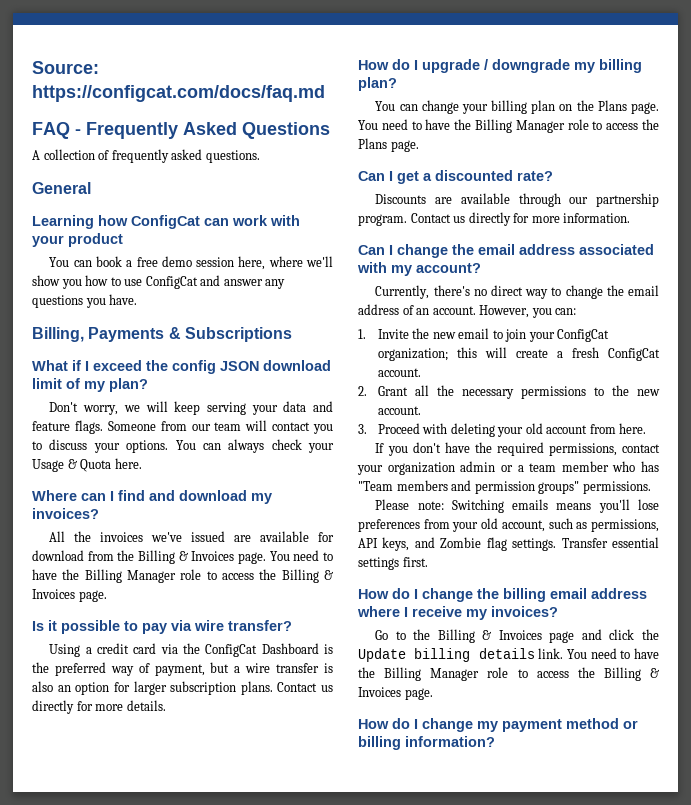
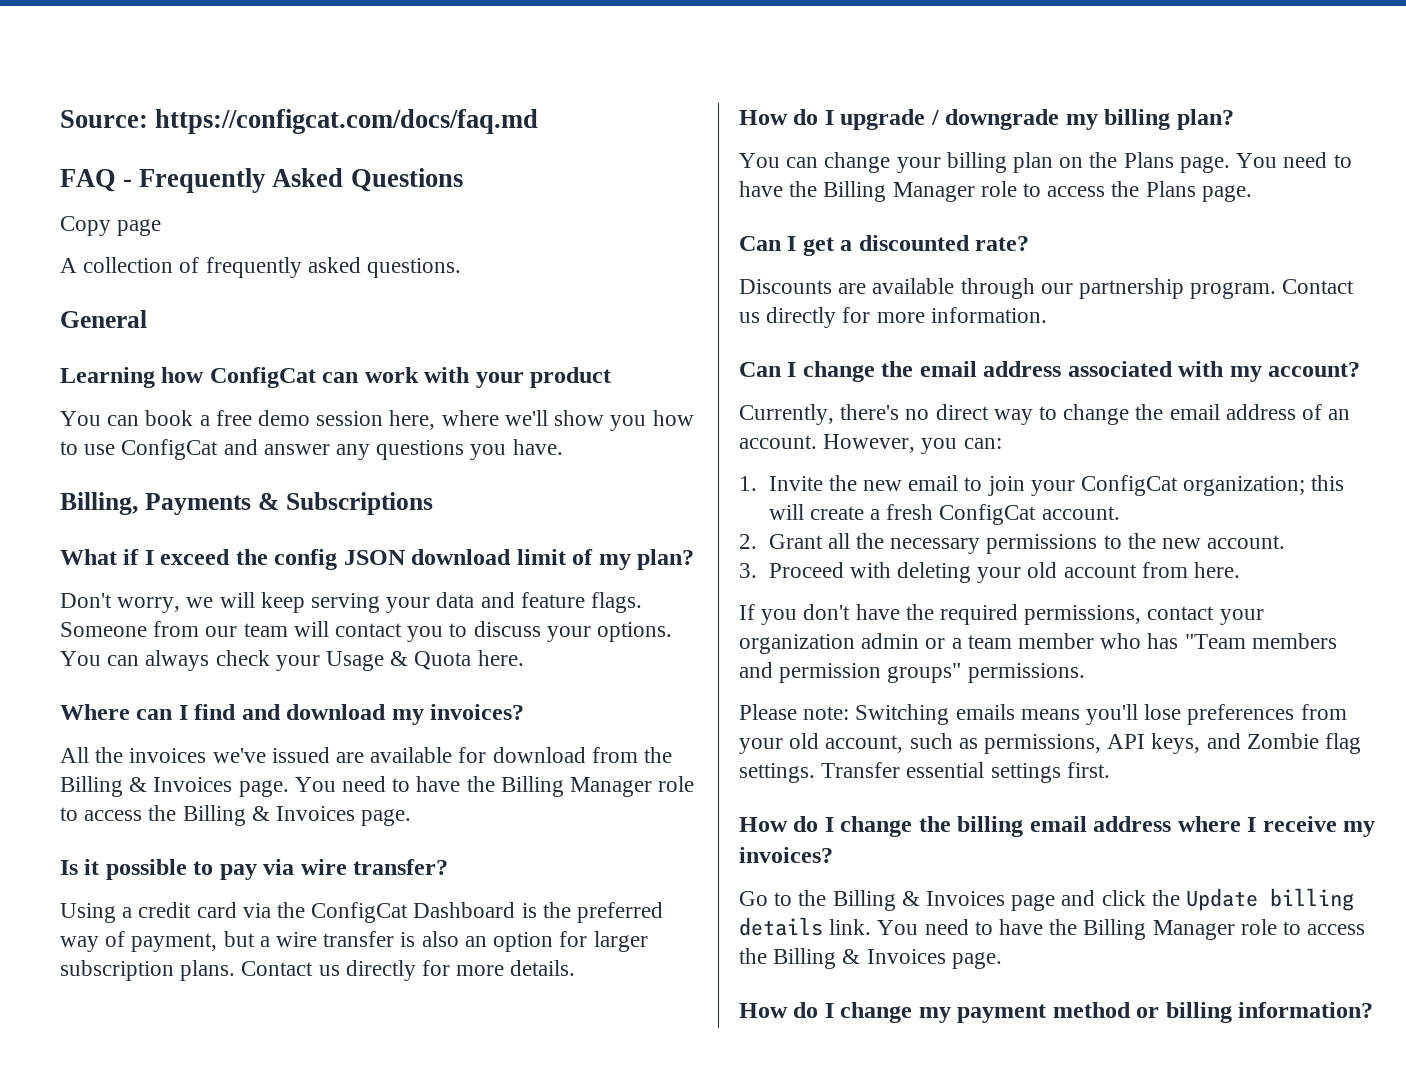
(330, 130) none -> [60,216,162,236] // Copy page

